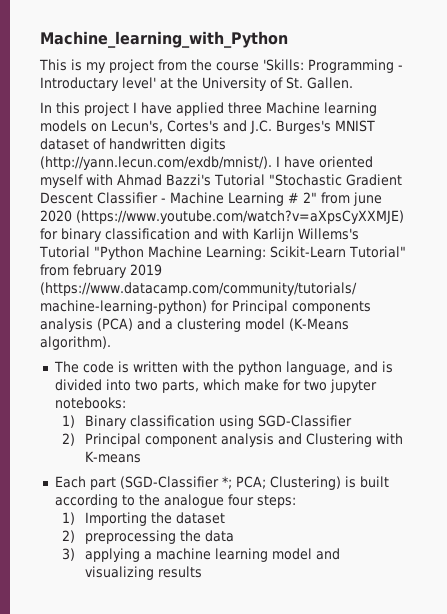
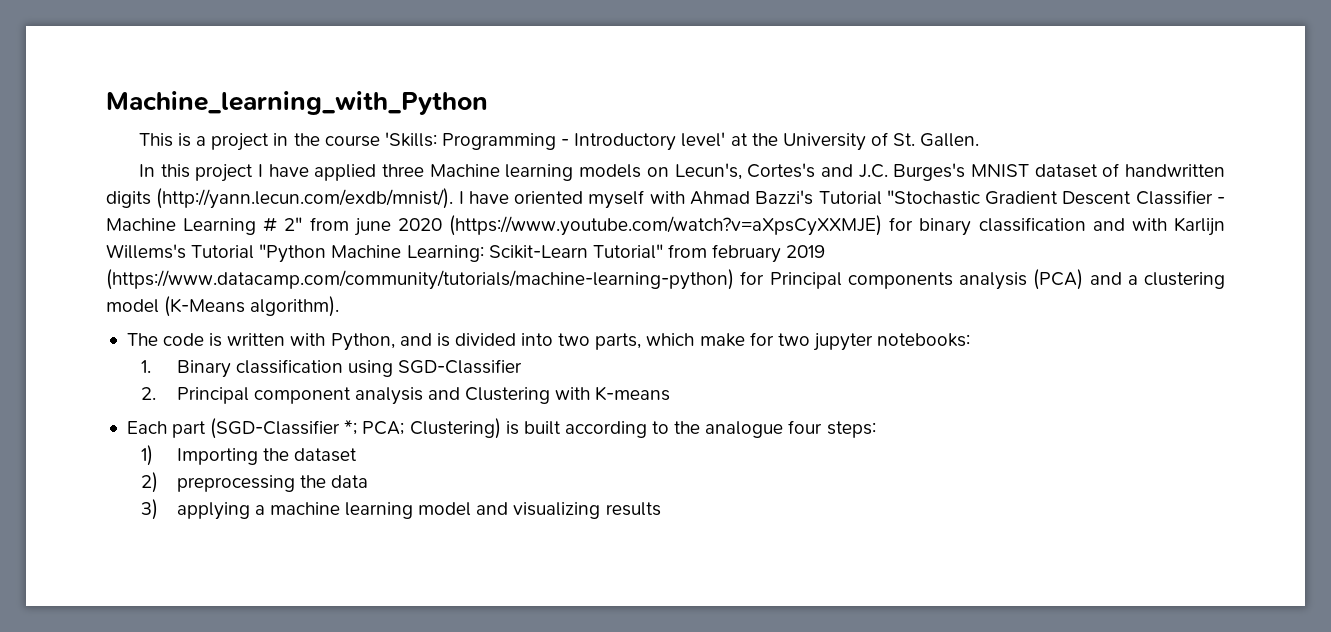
[86,59,187,73] my project from -> [196,133,289,151] a project in
[40,77,119,91] Introductary -> [574,133,677,151] Introductory
[212,361,350,375] the python language, -> [330,333,395,351] Python,
[62,415,76,428] 1) -> [141,360,152,373] 1.
[62,433,76,446] 2) -> [141,387,157,400] 2.

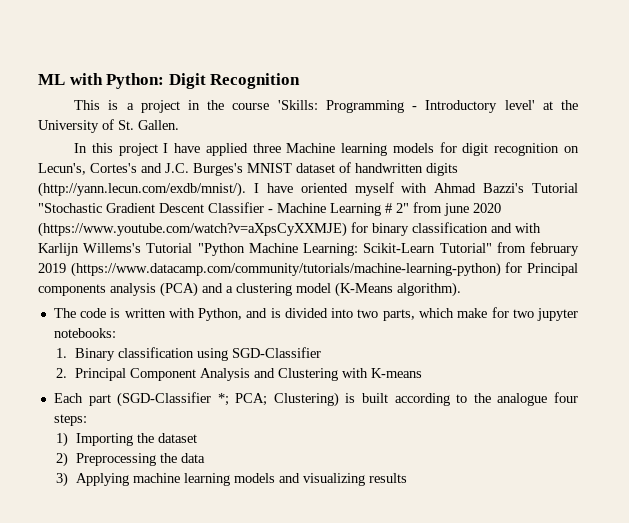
[106,91,488,115] Machine_learning_with_Python -> [38,73,301,89] ML with Python: Digit Recognition
(642, 171) none -> [439,142,560,156] for digit recognition
[253,387,423,405] component analysis -> [129,368,250,381] Component Analysis
[176,475,295,492] preprocessing -> [75,453,156,466] Preprocessing
[176,502,265,520] applying a -> [75,473,129,486] Applying
[418,502,472,516] model -> [233,473,275,483] models

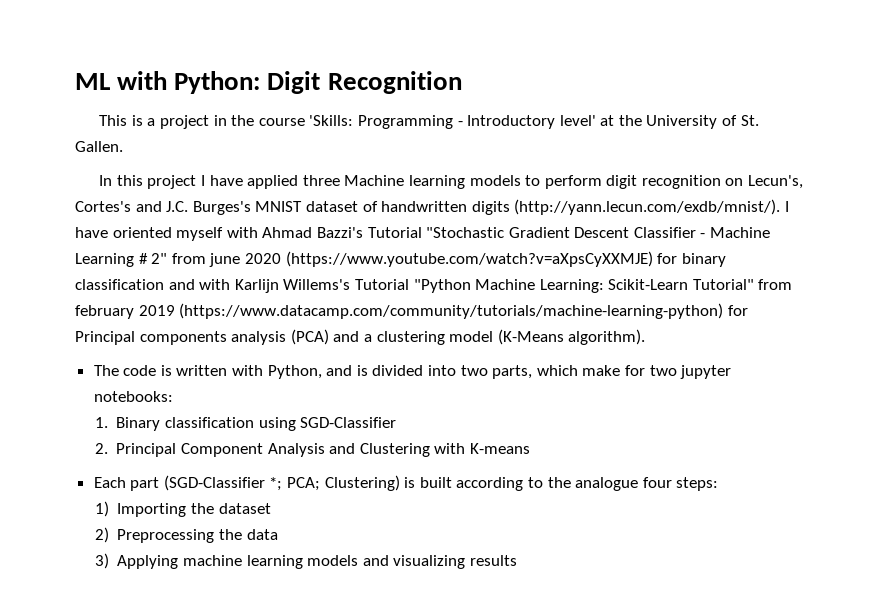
[439,142,457,153] for -> [525,175,602,189] to perform

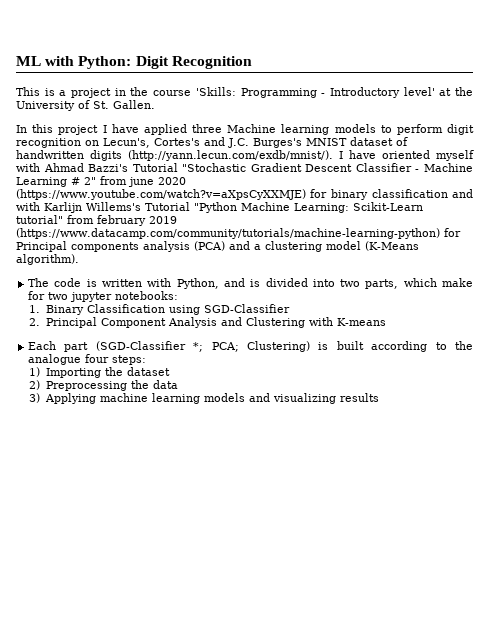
[692,279,754,290] Tutorial" -> [16,215,63,224] tutorial"
[165,417,255,428] classification -> [86,304,165,313] Classification

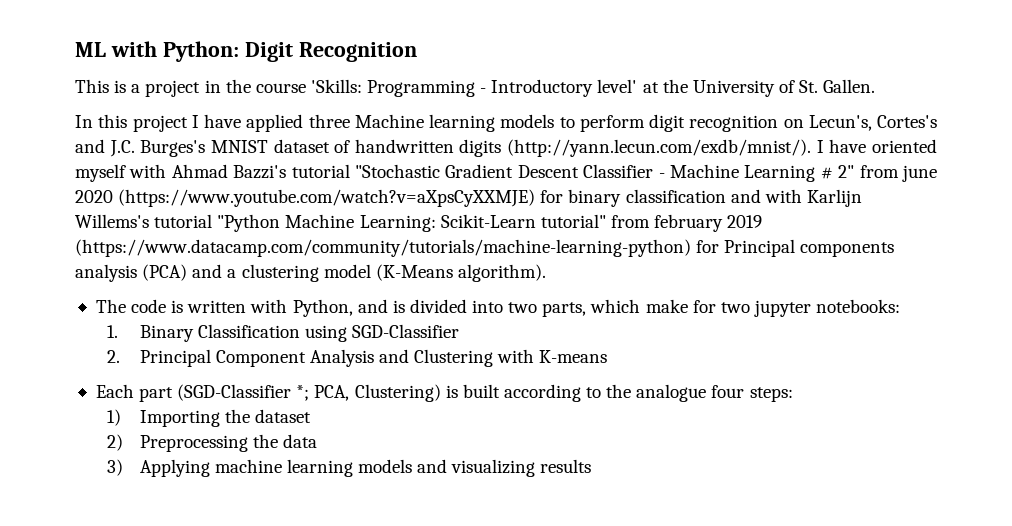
[132,163,178,172] Tutorial -> [291,164,350,178] tutorial
[145,202,190,211] Tutorial -> [154,214,213,228] tutorial
[211,342,239,352] PCA; -> [314,385,350,401] PCA,

